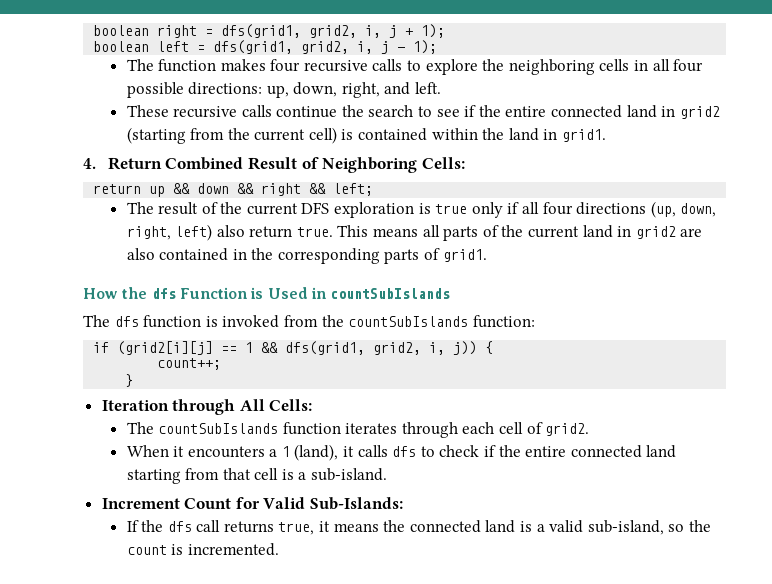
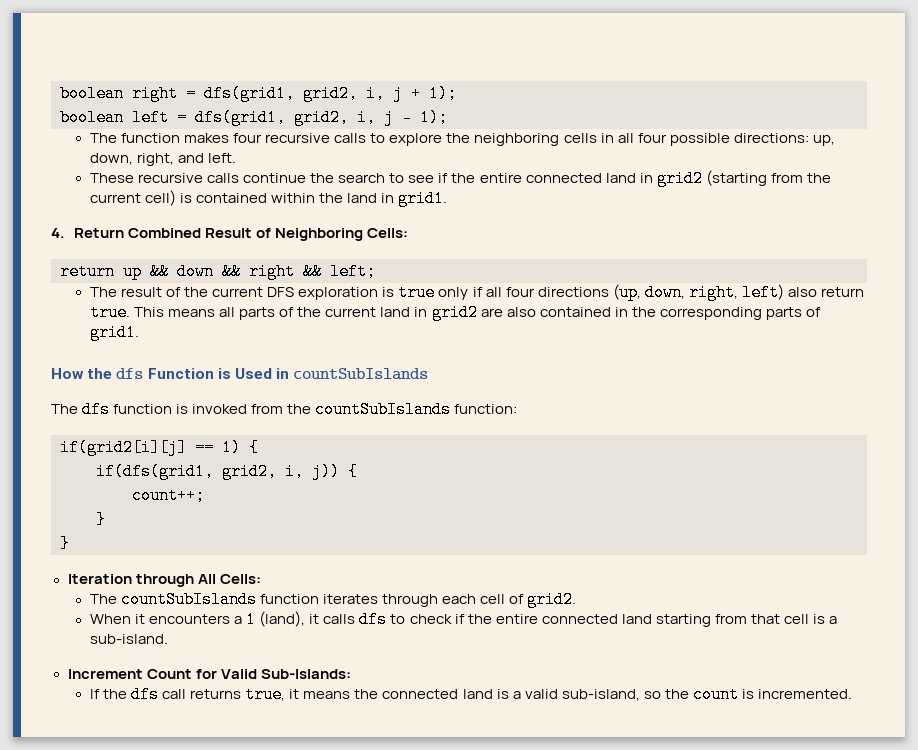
[93,341,366,355] if (grid2[i][j] == 1 && dfs(grid1, -> [60,439,259,456] [96,463,214,480] if(grid2[i][j] == 1) { // if(dfs(grid1,
(134, 380) none -> [60,535,70,552] // }

